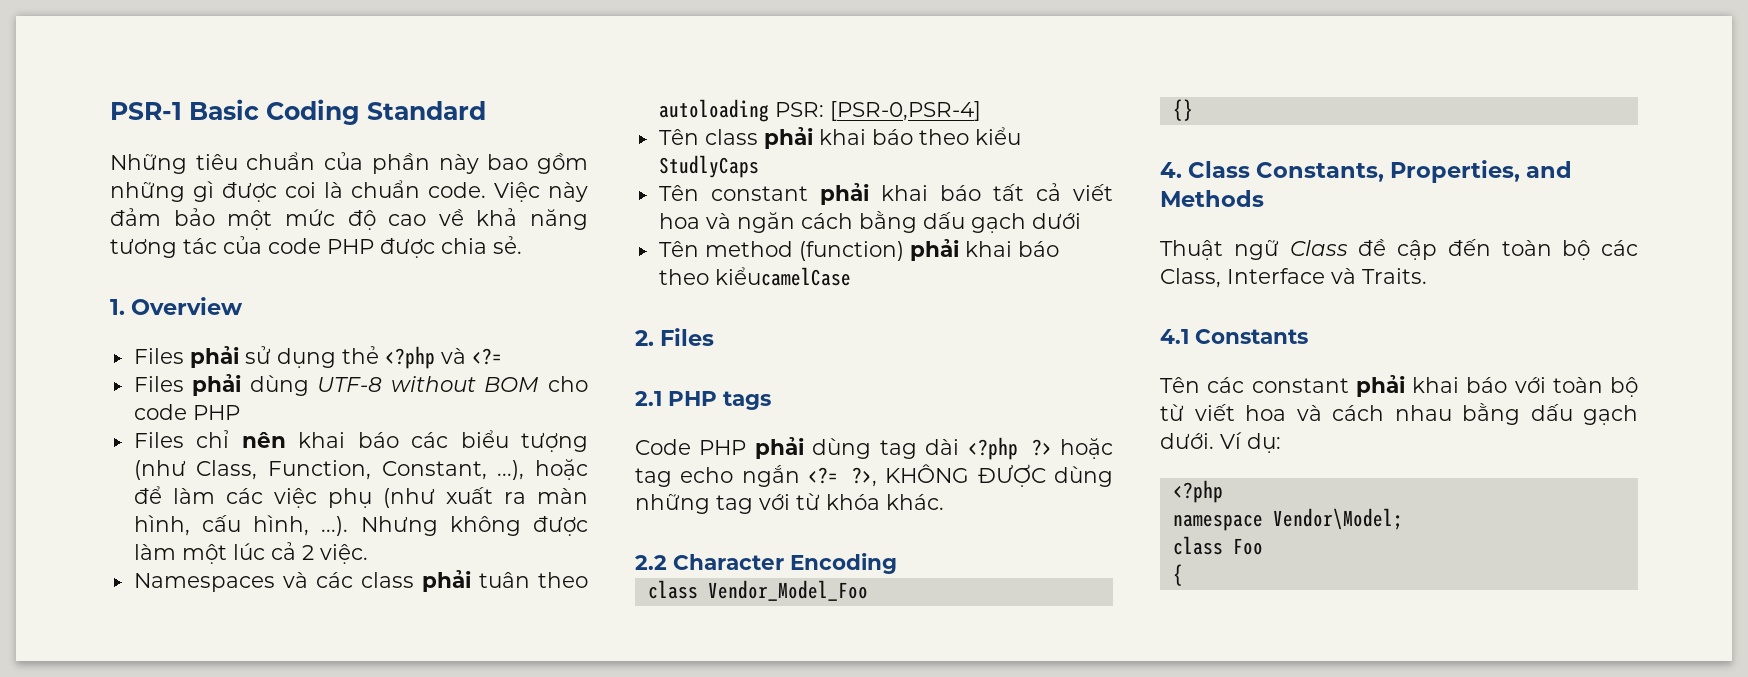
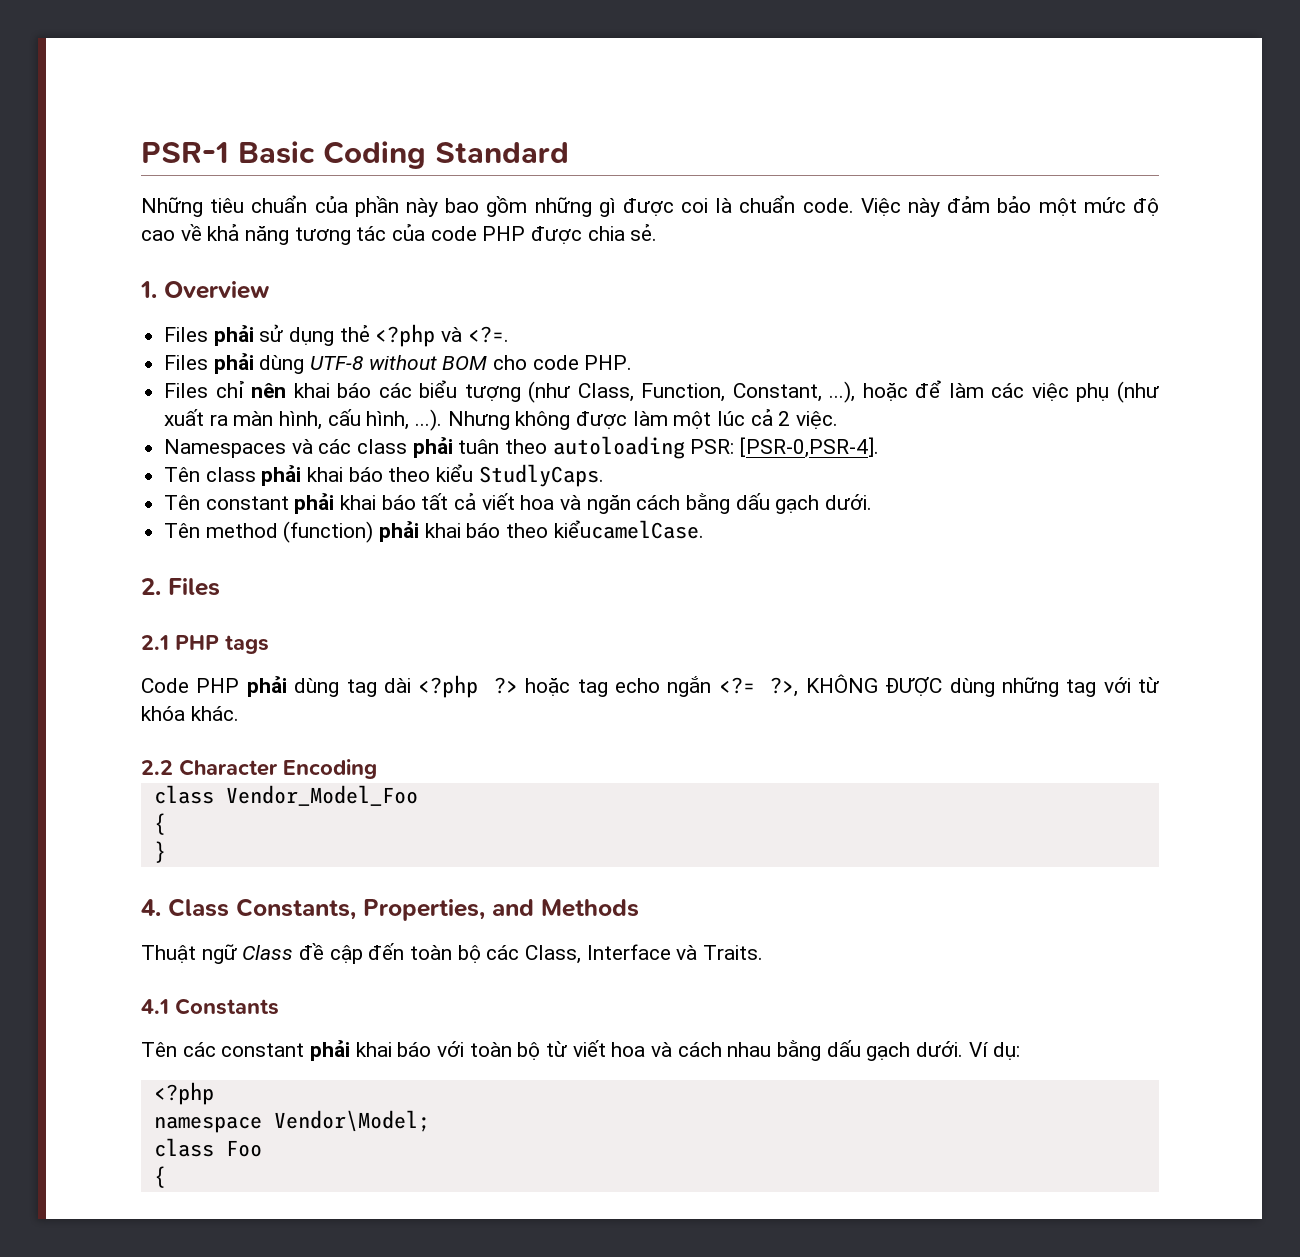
[471,348,502,365] <?= -> [467,326,509,343] <?=.
[192,405,240,420] PHP -> [584,355,633,370] PHP.
[829,101,981,121] [PSR-0,PSR-4] -> [740,437,880,458] [PSR-0,PSR-4].
[658,155,759,178] StudlyCaps -> [478,464,604,487] StudlyCaps.
[1031,213,1081,229] dưới -> [825,494,873,510] dưới.
[714,267,851,286] kiểucamelCase -> [553,520,704,539] kiểucamelCase.
[1172,99,1193,121] {} -> [153,813,166,835] [153,841,166,863] { // }

